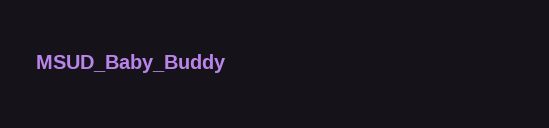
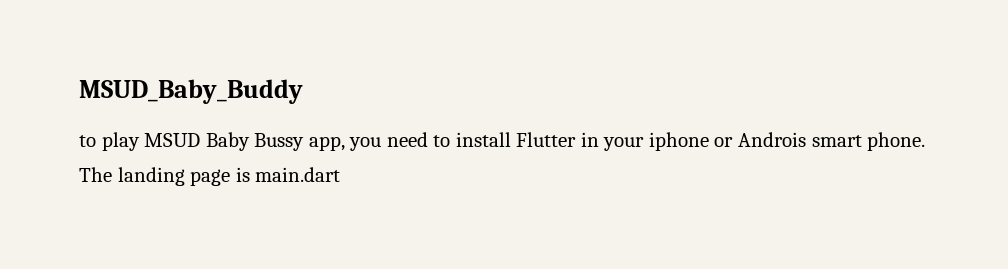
(226, 63) none -> [79,132,926,151] [79,167,341,186] // to play MSUD Baby Bussy app, you need to install Flutter in your iphone or Androis smart phone. The landing page is main.dart

